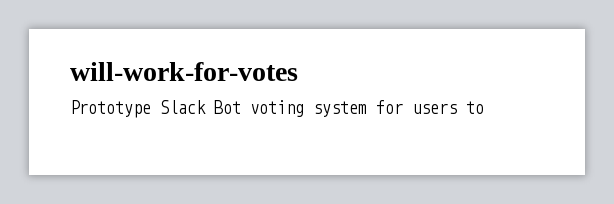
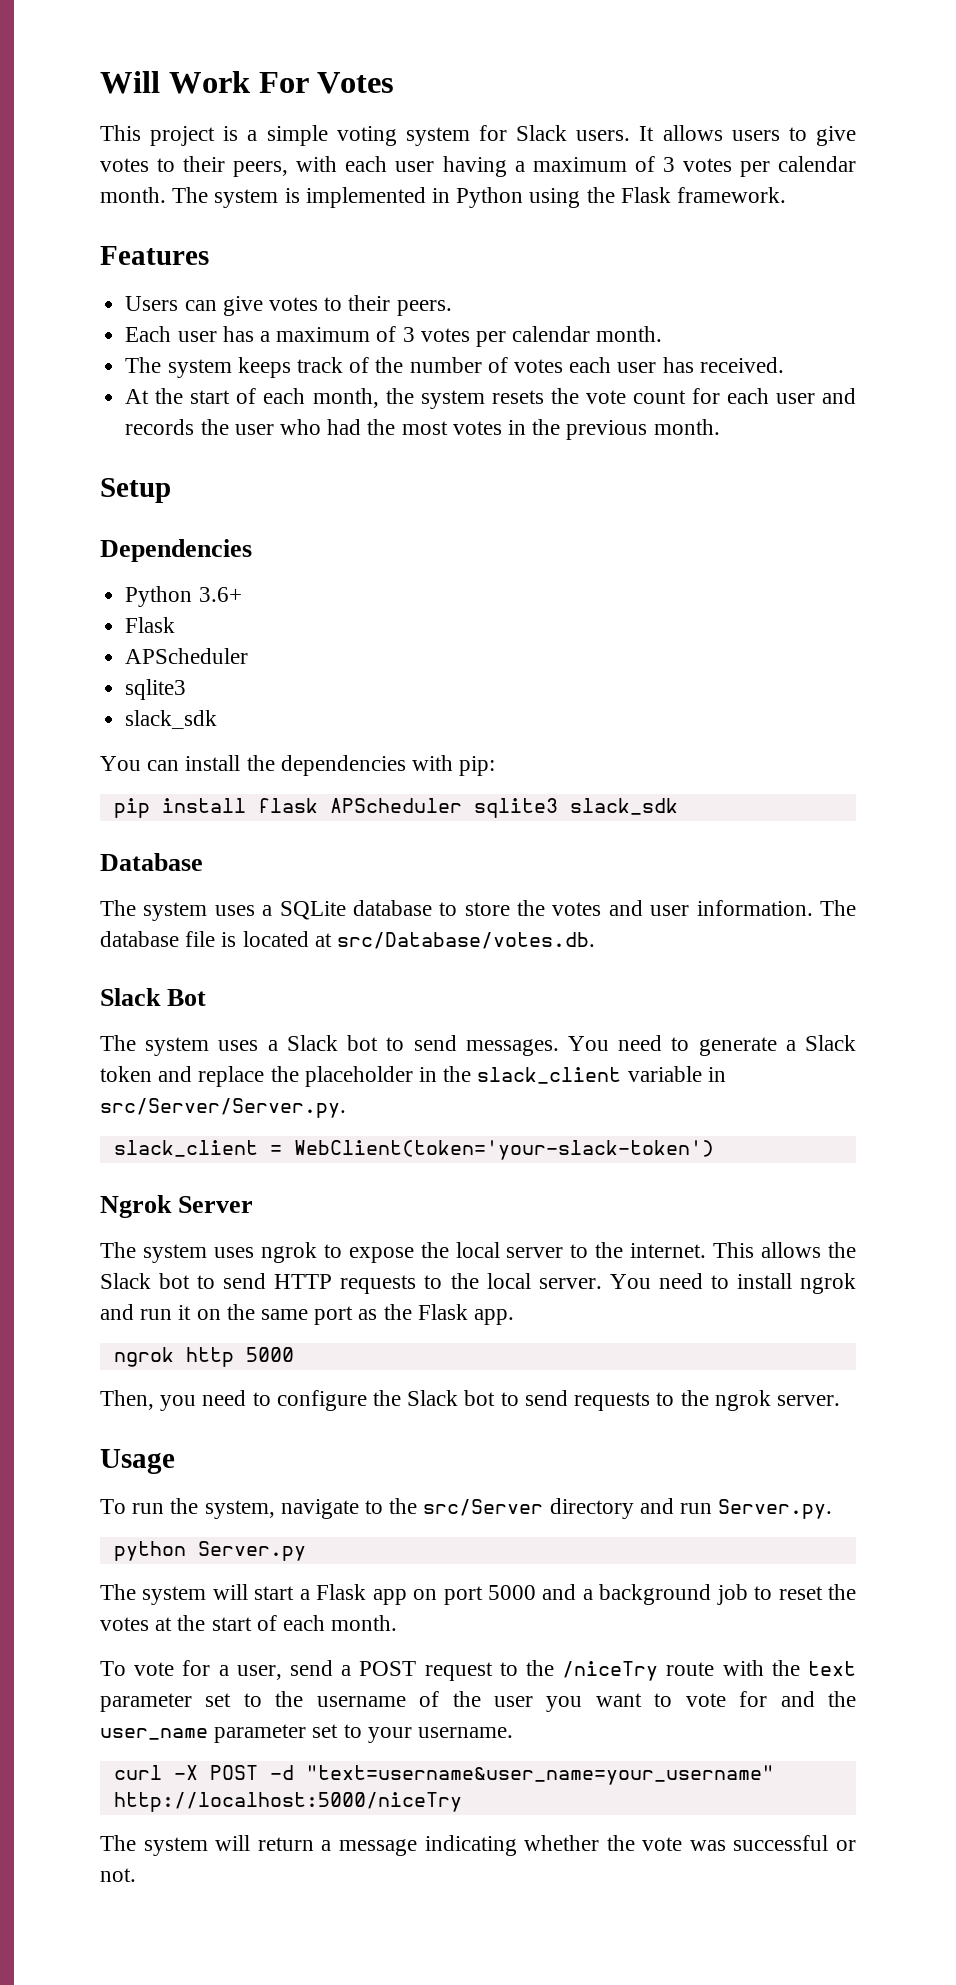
[70,62,298,81] [70,100,484,118] will-work-for-votes // Prototype Slack Bot voting system for users to -> [100,71,395,94] [100,125,856,146] [100,156,856,177] [100,187,787,208] [100,246,209,265] [125,295,452,316] [125,326,663,347] [125,357,784,378] [125,388,856,409] [125,419,720,440] [100,478,171,503] [100,539,252,562] [125,586,242,607] [125,617,176,633] [125,648,249,664] [125,679,187,700] [125,710,218,729] [100,755,496,776] [113,798,678,818] [100,853,203,871] [100,900,856,921] [100,931,596,949] [100,988,207,1006] [100,1035,856,1056] [100,1066,726,1087] [100,1098,346,1118] [113,1140,714,1160] [100,1195,254,1218] [100,1242,857,1263] [100,1273,856,1294] [100,1304,515,1325] [113,1347,294,1367] [100,1390,840,1411] [100,1449,175,1474] [100,1498,833,1519] [113,1541,306,1561] [100,1584,856,1605] [100,1615,398,1631] [100,1660,857,1681] [100,1691,857,1712] [100,1724,514,1743] [113,1765,774,1785] [113,1792,462,1812] [100,1835,856,1856] [100,1868,136,1882] Will Work For Votes // This project is a simple voting system for Slack users. It allows users to give votes to their peers, with each user having a maximum of 3 votes per calendar month. The system is implemented in Python using the Flask framework. // Features // Users can give votes to their peers. // Each user has a maximum of 3 votes per calendar month. // The system keeps track of the number of votes each user has received. // At the start of each month, the system resets the vote count for each user and records the user who had the most votes in the previous month. // Setup // Dependencies // Python 3.6+ // Flask // APScheduler // sqlite3 // slack_sdk // You can install the dependencies with pip: // pip install flask APScheduler sqlite3 slack_sdk // Database // The system uses a SQLite database to store the votes and user information. The database file is located at src/Database/votes.db. // Slack Bot // The system uses a Slack bot to send messages. You need to generate a Slack token and replace the placeholder in the slack_client variable in src/Server/Server.py. // slack_client = WebClient(token='your-slack-token') // Ngrok Server // The system uses ngrok to expose the local server to the internet. This allows the Slack bot to send HTTP requests to the local server. You need to install ngrok and run it on the same port as the Flask app. // ngrok http 5000 // Then, you need to configure the Slack bot to send requests to the ngrok server. // Usage // To run the system, navigate to the src/Server directory and run Server.py. // python Server.py // The system will start a Flask app on port 5000 and a background job to reset the votes at the start of each month. // To vote for a user, send a POST request to the /niceTry route with the text parameter set to the username of the user you want to vote for and the user_name parameter set to your username. // curl -X POST -d "text=username&user_name=your_username" http://localhost:5000/niceTry // The system will return a message indicating whether the vote was successful or not.

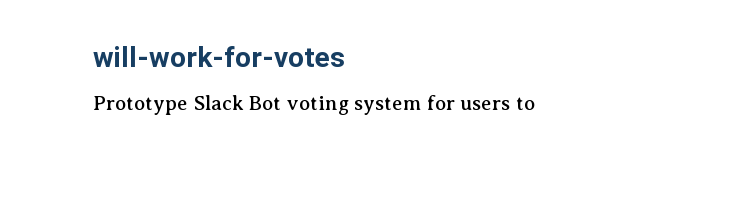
[100,71,395,94] [100,125,856,146] [100,156,856,177] [100,187,787,208] [100,246,209,265] [125,295,452,316] [125,326,663,347] [125,357,784,378] [125,388,856,409] [125,419,720,440] [100,478,171,503] [100,539,252,562] [125,586,242,607] [125,617,176,633] [125,648,249,664] [125,679,187,700] [125,710,218,729] [100,755,496,776] [113,798,678,818] [100,853,203,871] [100,900,856,921] [100,931,596,949] [100,988,207,1006] [100,1035,856,1056] [100,1066,726,1087] [100,1098,346,1118] [113,1140,714,1160] [100,1195,254,1218] [100,1242,857,1263] [100,1273,856,1294] [100,1304,515,1325] [113,1347,294,1367] [100,1390,840,1411] [100,1449,175,1474] [100,1498,833,1519] [113,1541,306,1561] [100,1584,856,1605] [100,1615,398,1631] [100,1660,857,1681] [100,1691,857,1712] [100,1724,514,1743] [113,1765,774,1785] [113,1792,462,1812] [100,1835,856,1856] [100,1868,136,1882] Will Work For Votes // This project is a simple voting system for Slack users. It allows users to give votes to their peers, with each user having a maximum of 3 votes per calendar month. The system is implemented in Python using the Flask framework. // Features // Users can give votes to their peers. // Each user has a maximum of 3 votes per calendar month. // The system keeps track of the number of votes each user has received. // At the start of each month, the system resets the vote count for each user and records the user who had the most votes in the previous month. // Setup // Dependencies // Python 3.6+ // Flask // APScheduler // sqlite3 // slack_sdk // You can install the dependencies with pip: // pip install flask APScheduler sqlite3 slack_sdk // Database // The system uses a SQLite database to store the votes and user information. The database file is located at src/Database/votes.db. // Slack Bot // The system uses a Slack bot to send messages. You need to generate a Slack token and replace the placeholder in the slack_client variable in src/Server/Server.py. // slack_client = WebClient(token='your-slack-token') // Ngrok Server // The system uses ngrok to expose the local server to the internet. This allows the Slack bot to send HTTP requests to the local server. You need to install ngrok and run it on the same port as the Flask app. // ngrok http 5000 // Then, you need to configure the Slack bot to send requests to the ngrok server. // Usage // To run the system, navigate to the src/Server directory and run Server.py. // python Server.py // The system will start a Flask app on port 5000 and a background job to reset the votes at the start of each month. // To vote for a user, send a POST request to the /niceTry route with the text parameter set to the username of the user you want to vote for and the user_name parameter set to your username. // curl -X POST -d "text=username&user_name=your_username" http://localhost:5000/niceTry // The system will return a message indicating whether the vote was successful or not. -> [93,46,345,67] [93,95,535,115] will-work-for-votes // Prototype Slack Bot voting system for users to

